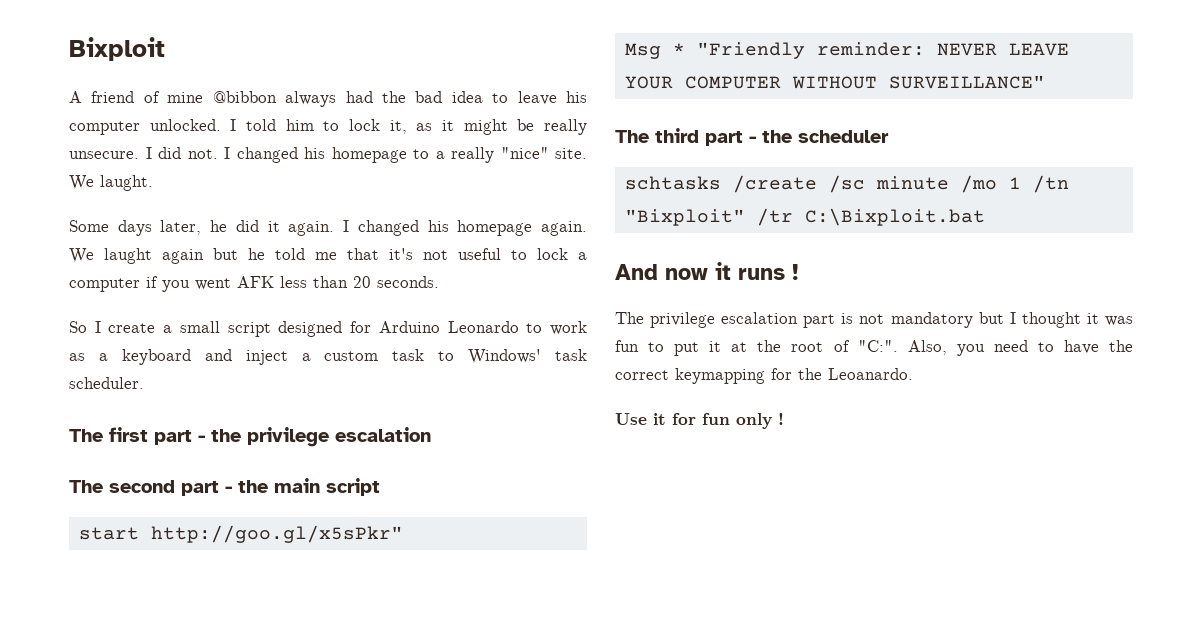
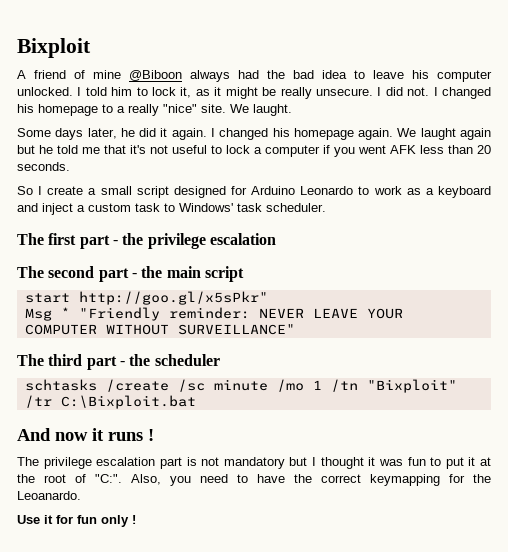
[212,91,277,103] @bibbon -> [129,70,182,81] @Biboon

